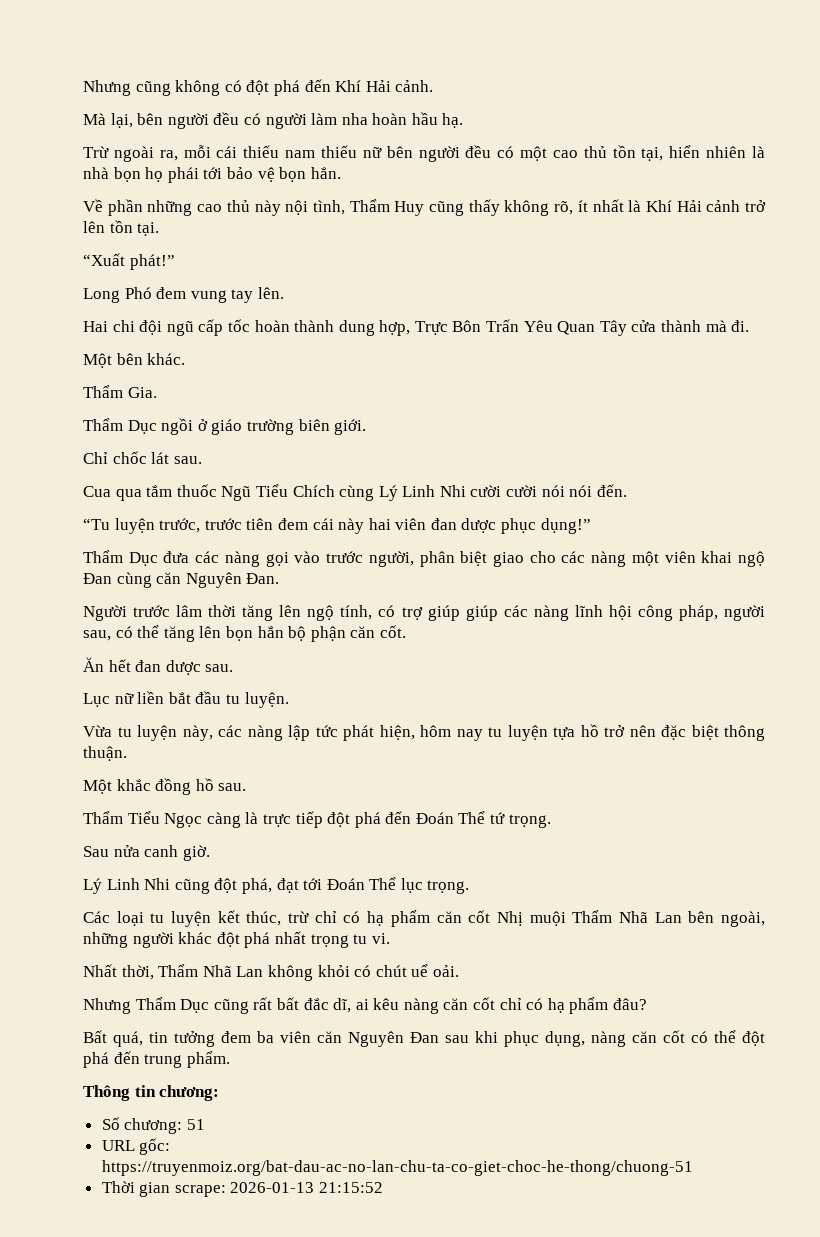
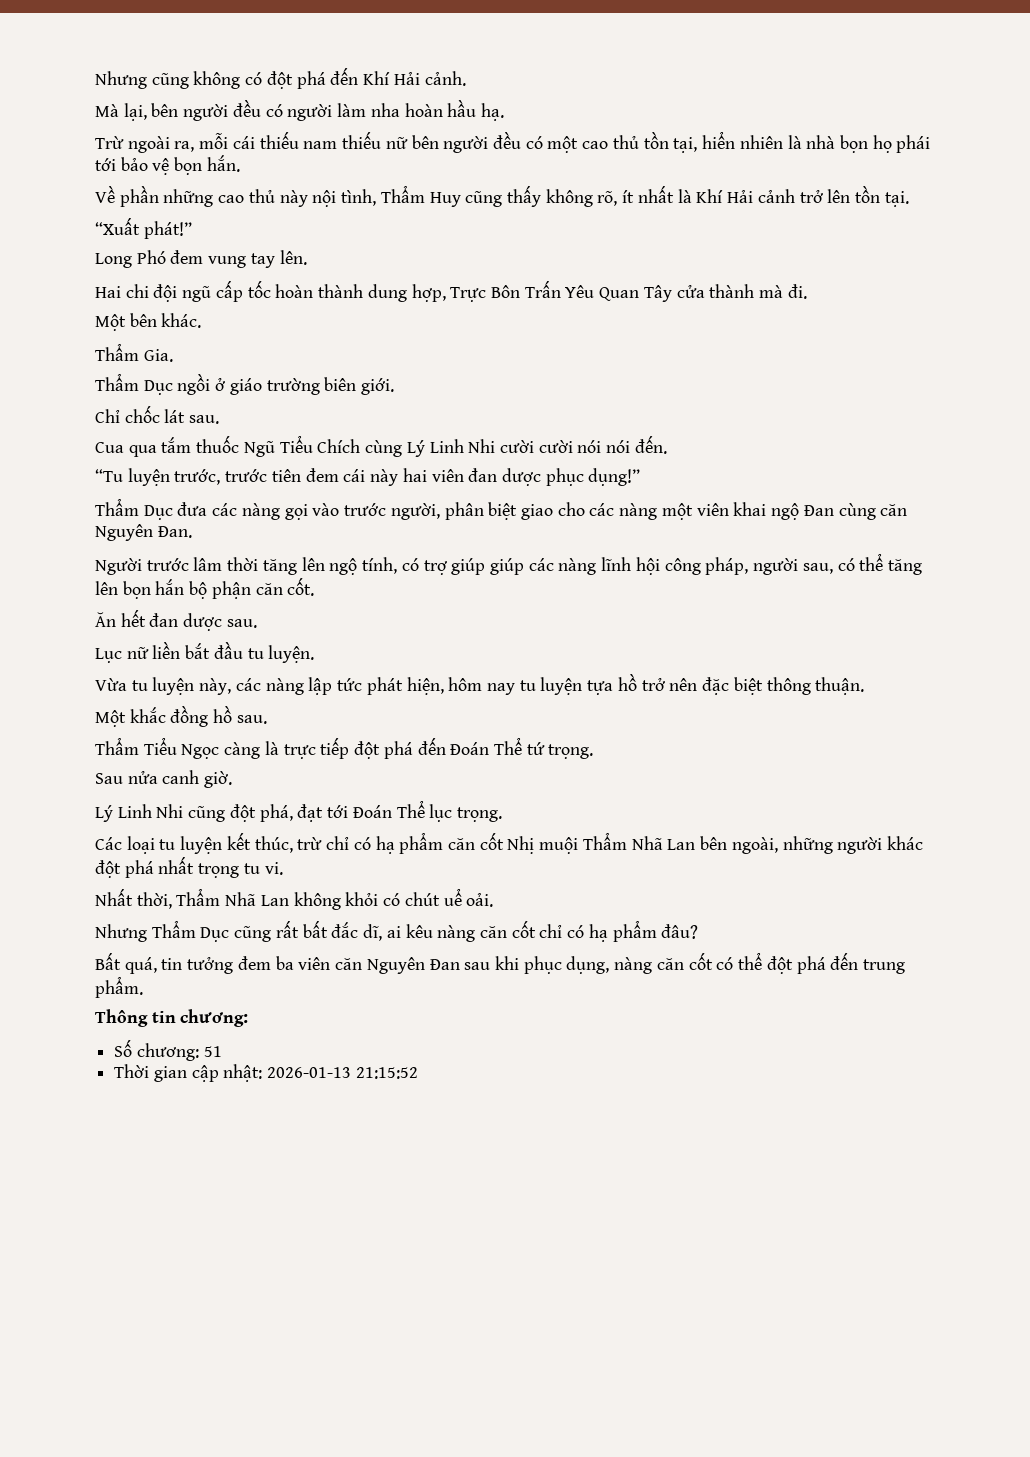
[101,1138,171,1155] [101,1160,693,1176] // URL gốc: https://truyenmoiz.org/bat-dau-ac-no-lan-chu-ta-co-giet-choc-he-thong/chuong-51 -> (222, 1051) none
[174,1185,226,1197] scrape: -> [191,1064,263,1082] cập nhật:

